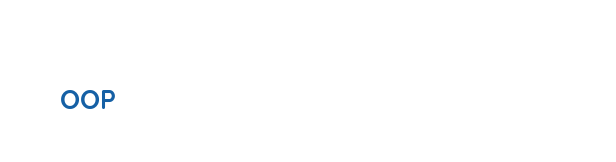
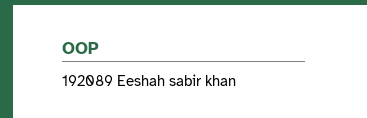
(116, 99) none -> [62,74,236,86] // 192089 Eeshah sabir khan

